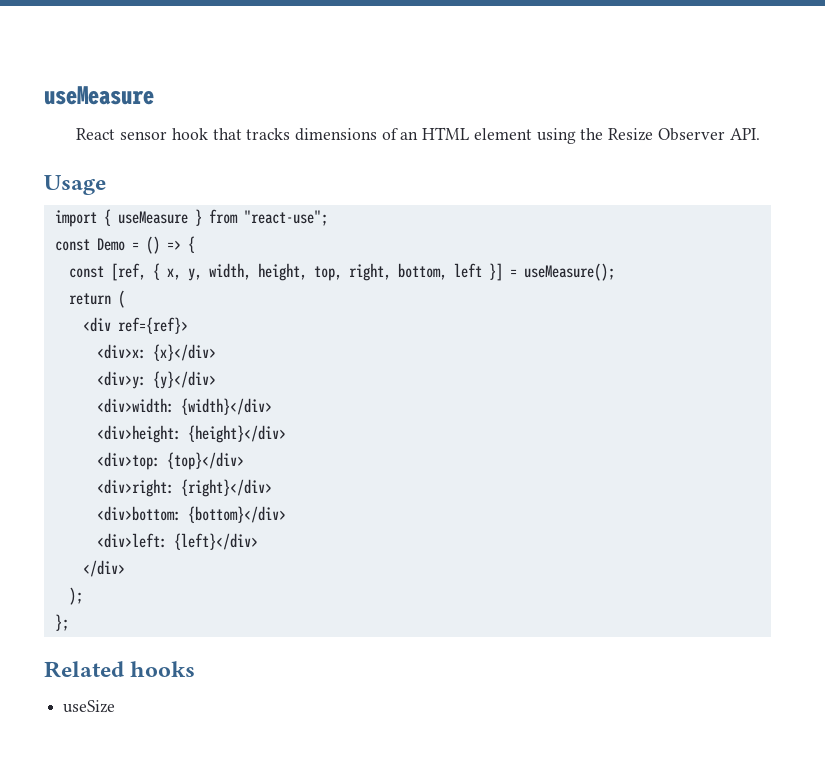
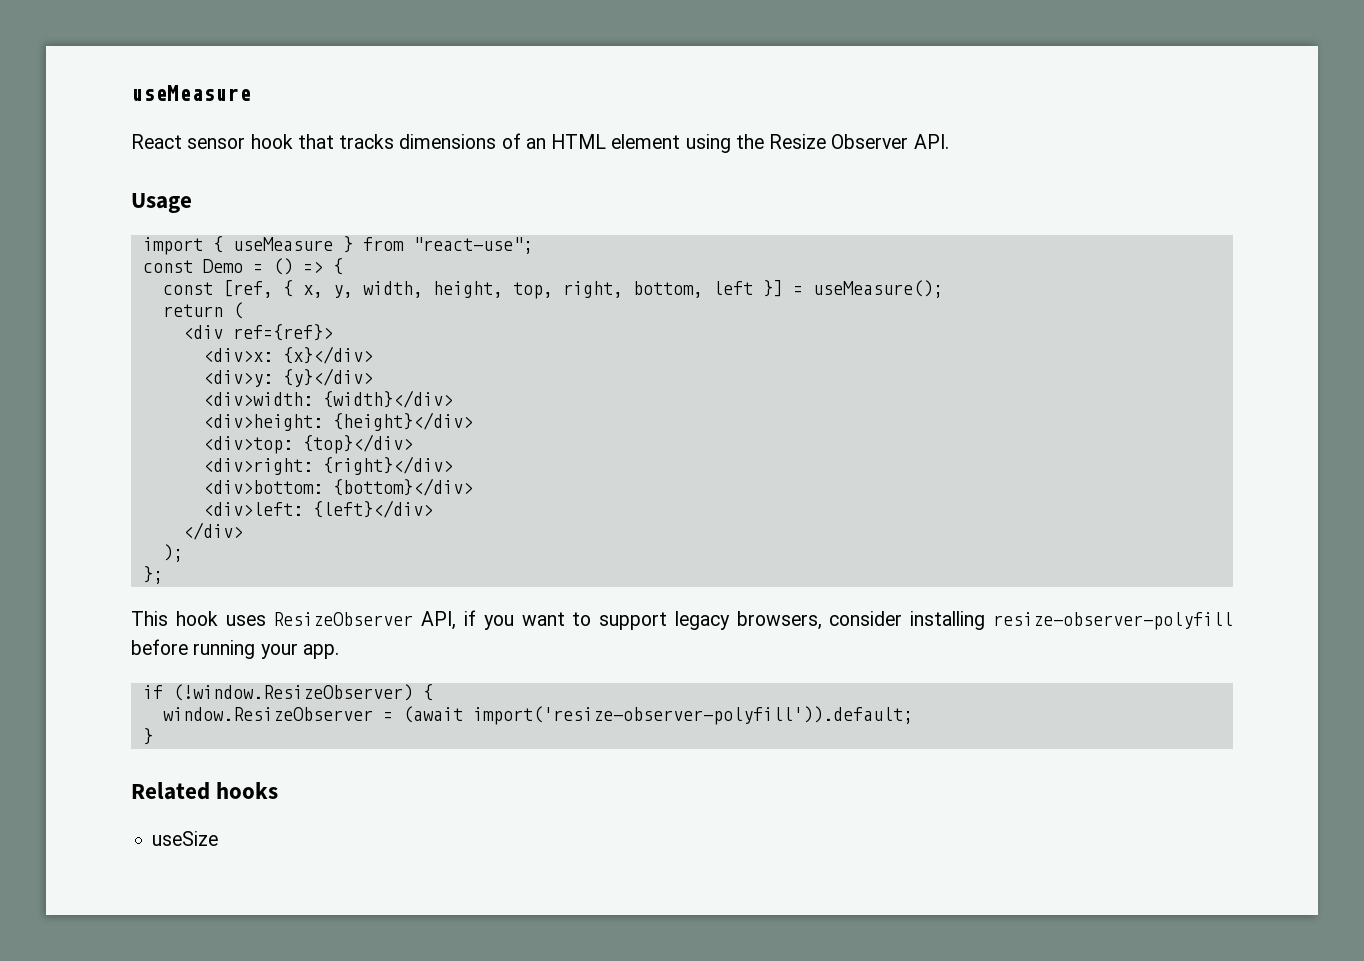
(69, 622) none -> [131,610,1233,630] [131,639,339,659] [142,684,433,701] [162,706,913,725] [142,728,153,745] // This hook uses ResizeObserver API, if you want to support legacy browsers, consider installing resize-observer-polyfill before running your app. // if (!window.ResizeObserver) { // window.ResizeObserver = (await import('resize-observer-polyfill')).default; // }

